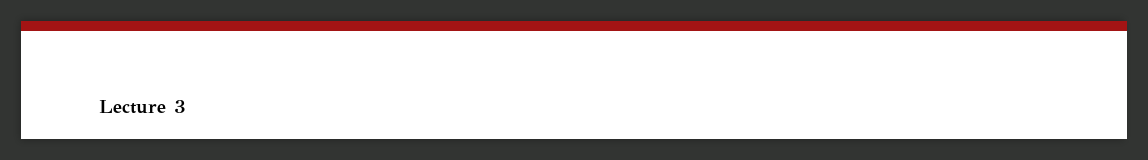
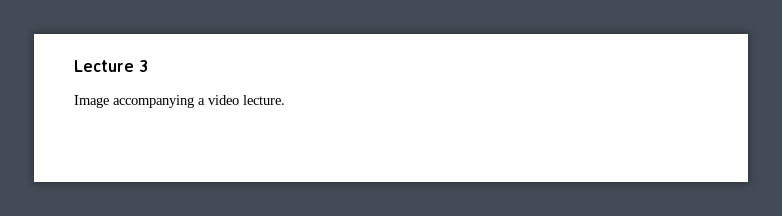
(186, 106) none -> [74,95,285,108] // Image accompanying a video lecture.

